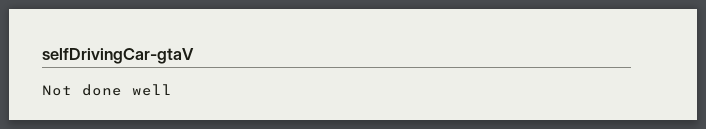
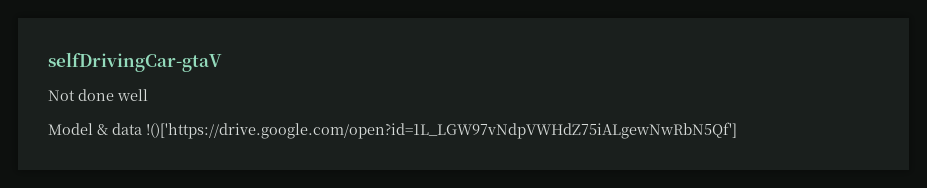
(172, 90) none -> [48,122,737,139] // Model & data !()['https://drive.google.com/open?id=1L_LGW97vNdpVWHdZ75iALgewNwRbN5Qf']

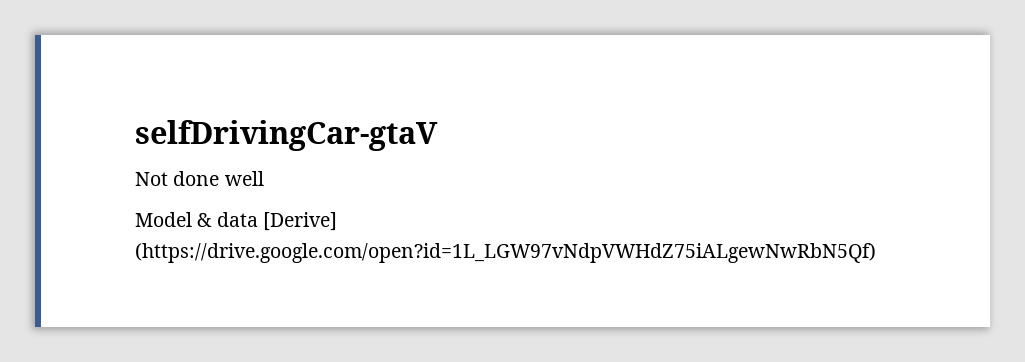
[146,122,737,139] !()['https://drive.google.com/open?id=1L_LGW97vNdpVWHdZ75iALgewNwRbN5Qf'] -> [262,212,337,231] [135,243,876,263] [Derive] (https://drive.google.com/open?id=1L_LGW97vNdpVWHdZ75iALgewNwRbN5Qf)

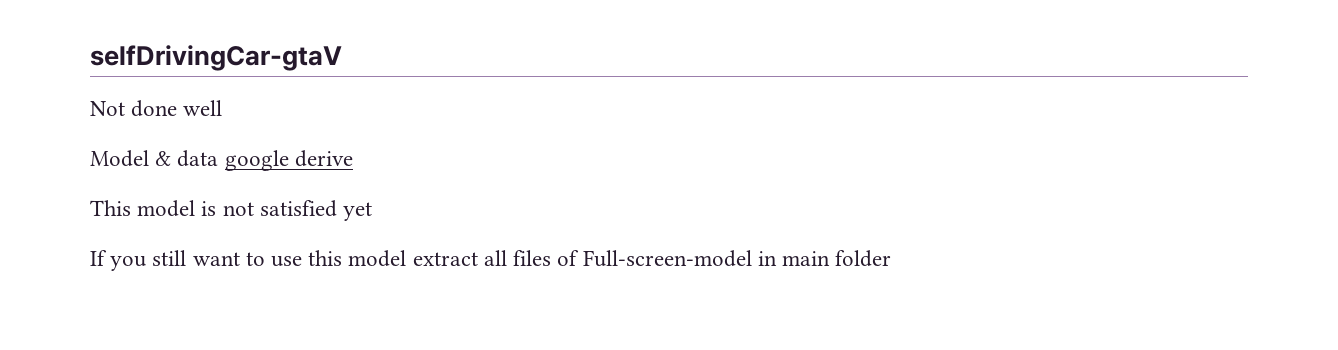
[262,212,337,231] [135,243,876,263] [Derive] (https://drive.google.com/open?id=1L_LGW97vNdpVWHdZ75iALgewNwRbN5Qf) -> [224,150,353,171] [90,200,373,221] [90,250,892,271] google derive // This model is not satisfied yet // If you still want to use this model extract all files of Full-screen-model in main folder

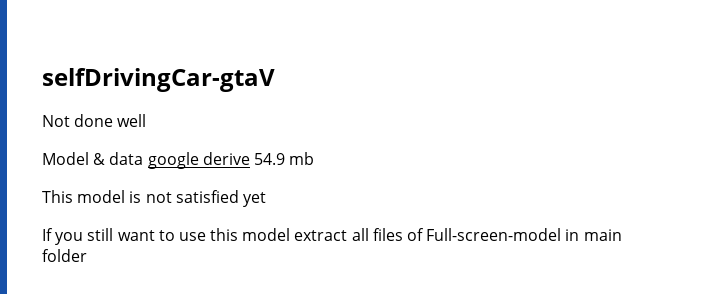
(353, 158) none -> [253,152,315,165] 54.9 mb

